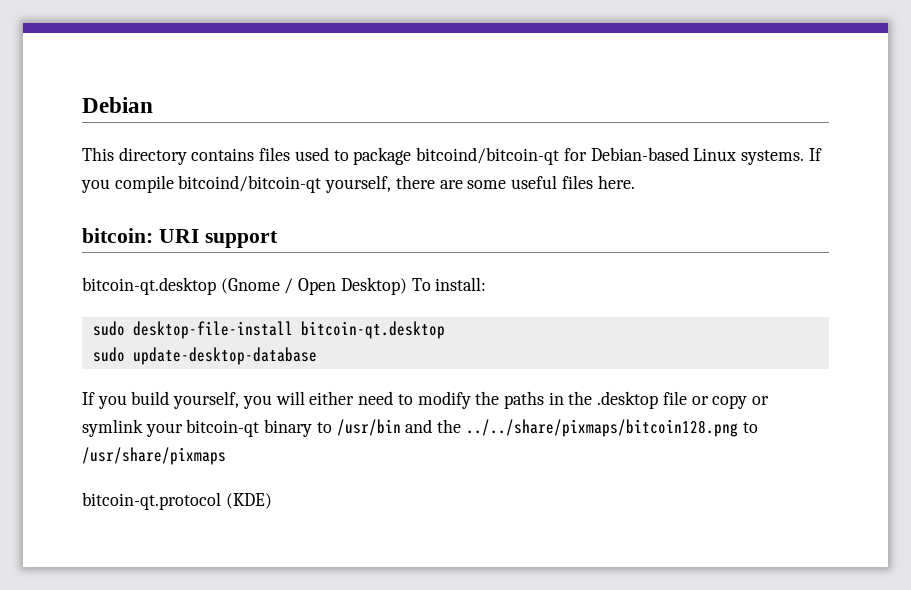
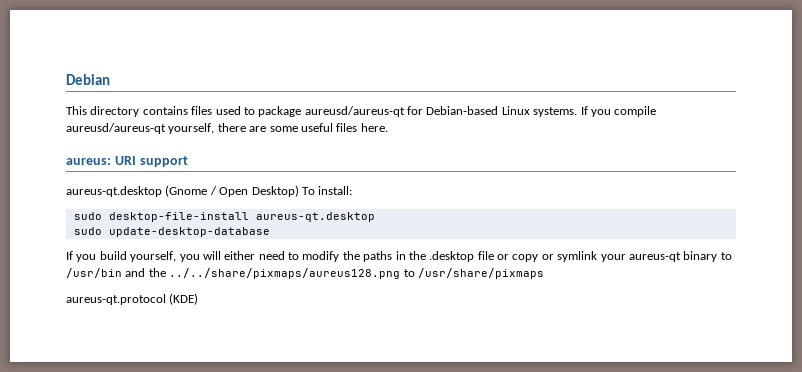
[416,147,560,165] bitcoind/bitcoin-qt -> [304,106,405,117] aureusd/aureus-qt
[178,175,322,193] bitcoind/bitcoin-qt -> [66,123,166,134] aureusd/aureus-qt
[82,228,153,243] bitcoin: -> [66,158,111,165] aureus:
[82,277,216,295] bitcoin-qt.desktop -> [66,186,162,197] aureus-qt.desktop
[300,321,445,339] bitcoin-qt.desktop -> [255,212,375,222] aureus-qt.desktop
[186,419,260,437] bitcoin-qt -> [628,252,681,262] aureus-qt
[465,419,738,437] ../../share/pixmaps/bitcoin128.png -> [169,268,401,279] ../../share/pixmaps/aureus128.png
[82,492,221,510] bitcoin-qt.protocol -> [66,294,166,305] aureus-qt.protocol

